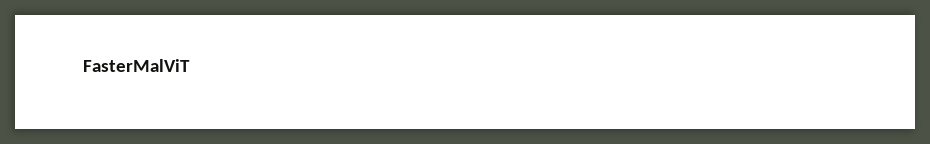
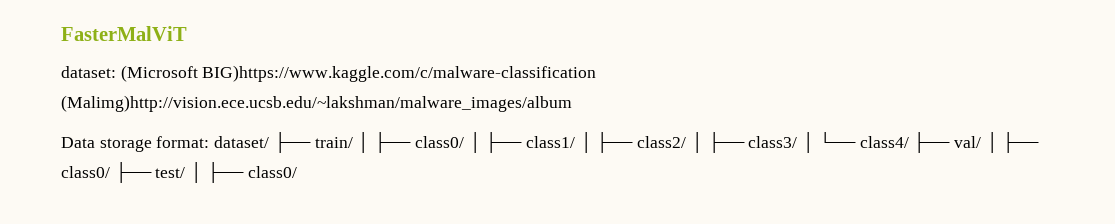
(190, 65) none -> [61,65,597,82] [61,95,572,112] [61,132,1040,153] [61,162,297,183] // dataset: (Microsoft BIG)https://www.kaggle.com/c/malware-classification (Malimg)http://vision.ece.ucsb.edu/~lakshman/malware_images/album // Data storage format: dataset/ ├── train/ │ ├── class0/ │ ├── class1/ │ ├── class2/ │ ├── class3/ │ └── class4/ ├── val/ │ ├── class0/ ├── test/ │ ├── class0/

